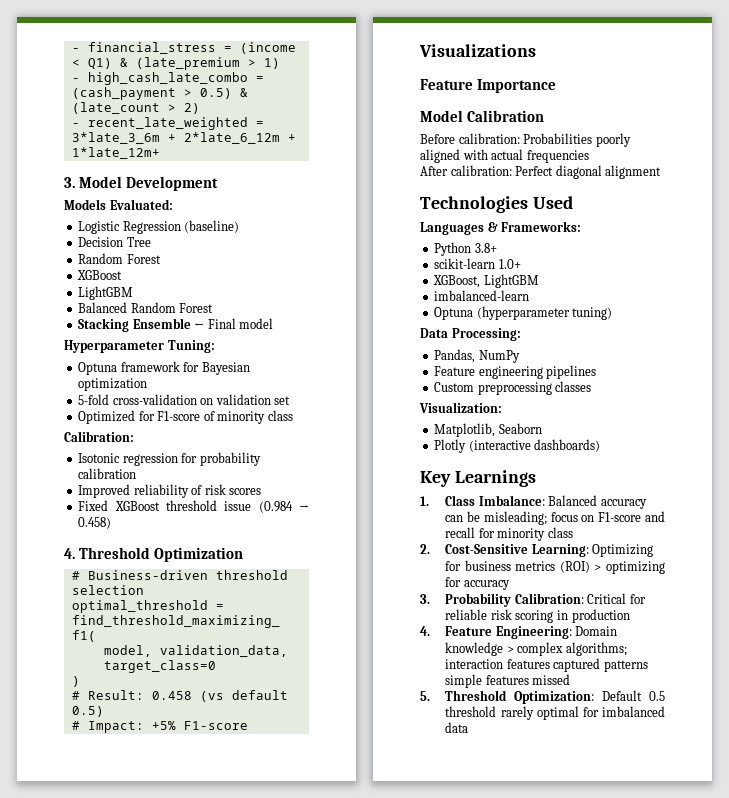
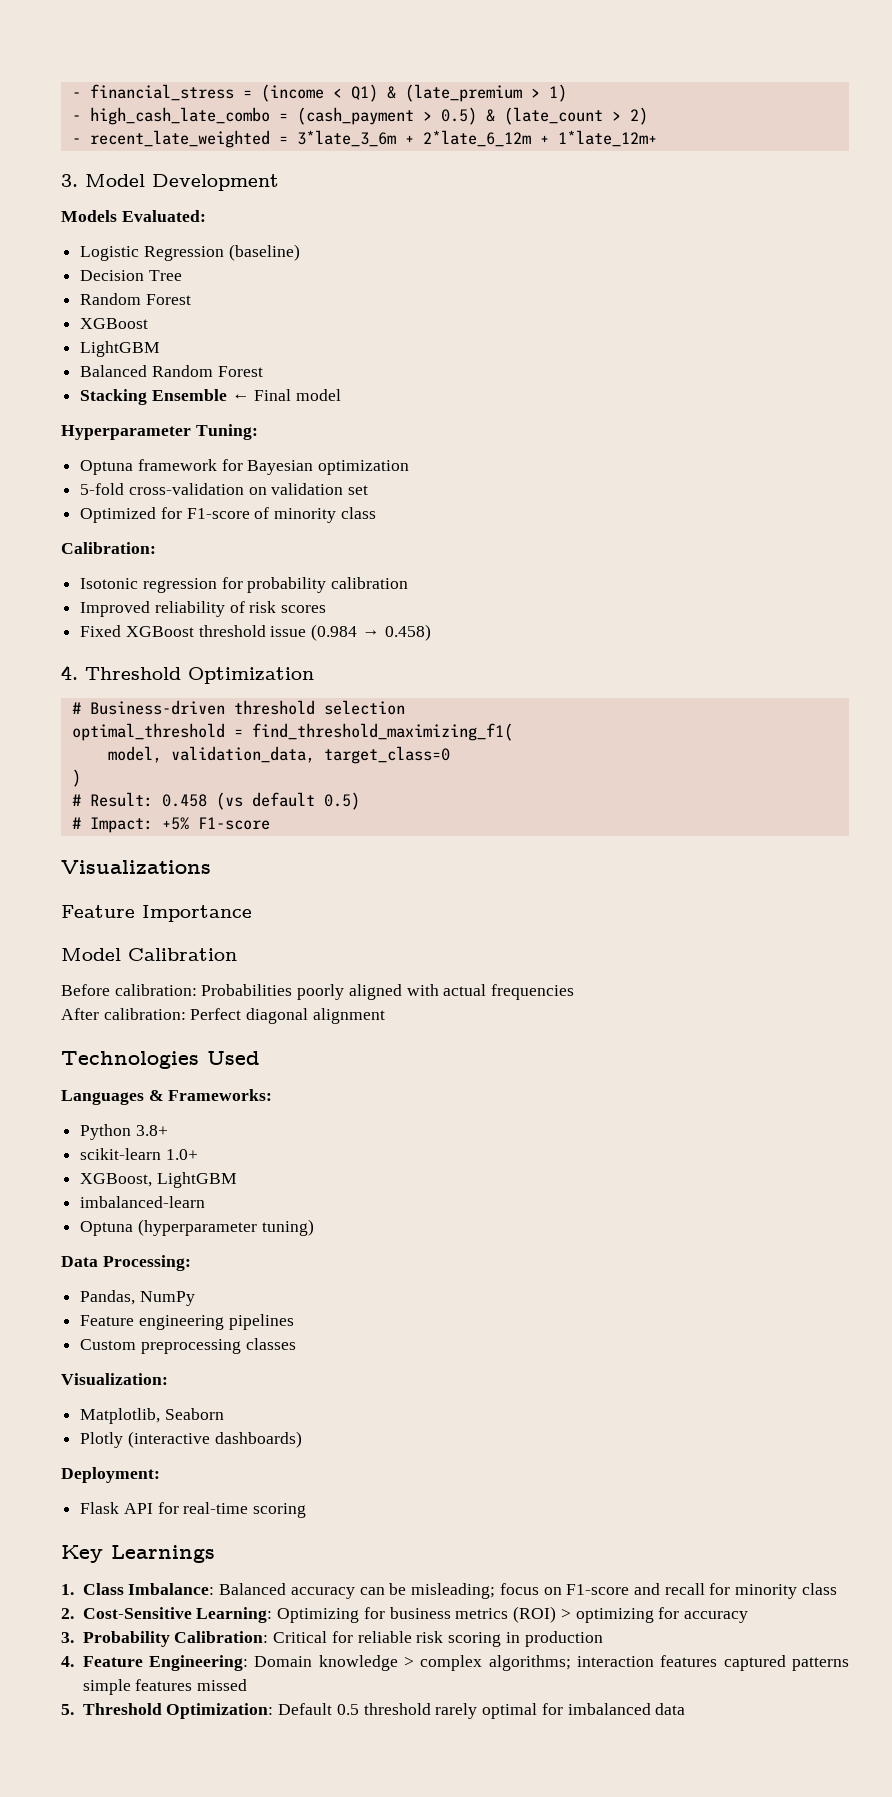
(601, 445) none -> [61,1467,160,1483] [80,1502,307,1518] // Deployment: // Flask API for real-time scoring

